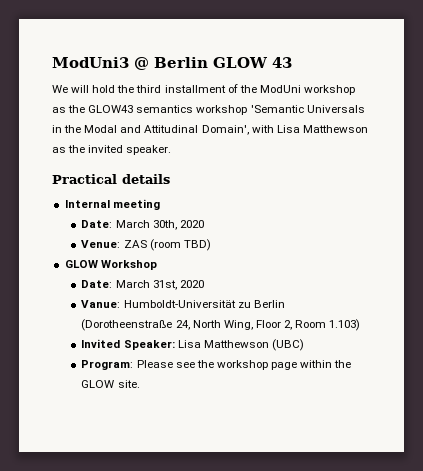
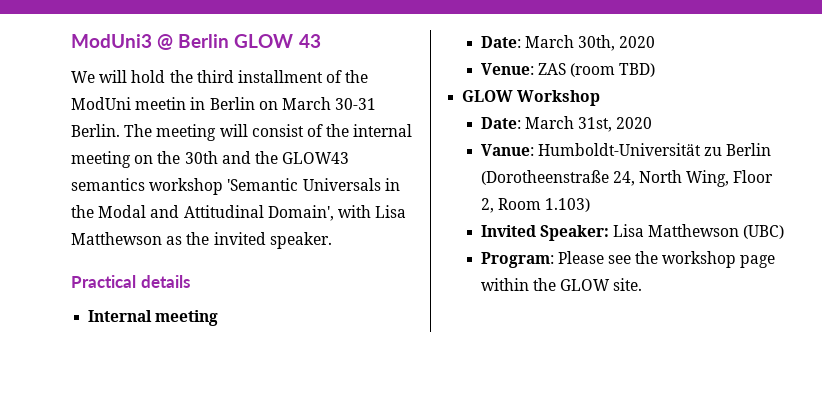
[303,85,355,95] [52,107,66,113] workshop as -> [135,97,377,110] [71,124,413,141] [71,151,251,168] meetin in Berlin on March 30-31 Berlin. The meeting will consist of the internal meeting on the 30th and

